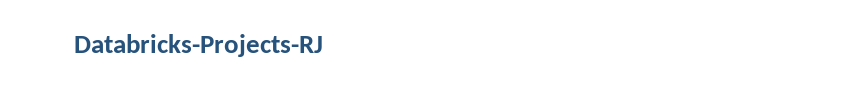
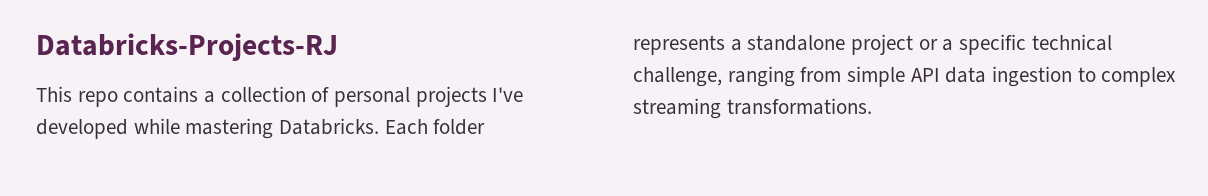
(323, 45) none -> [36,86,524,107] [36,118,486,139] [633,34,1112,55] [633,66,1177,87] [633,98,872,119] // This repo contains a collection of personal projects I've developed while mastering Databricks. Each folder represents a standalone project or a specific technical challenge, ranging from simple API data ingestion to complex streaming transformations.

